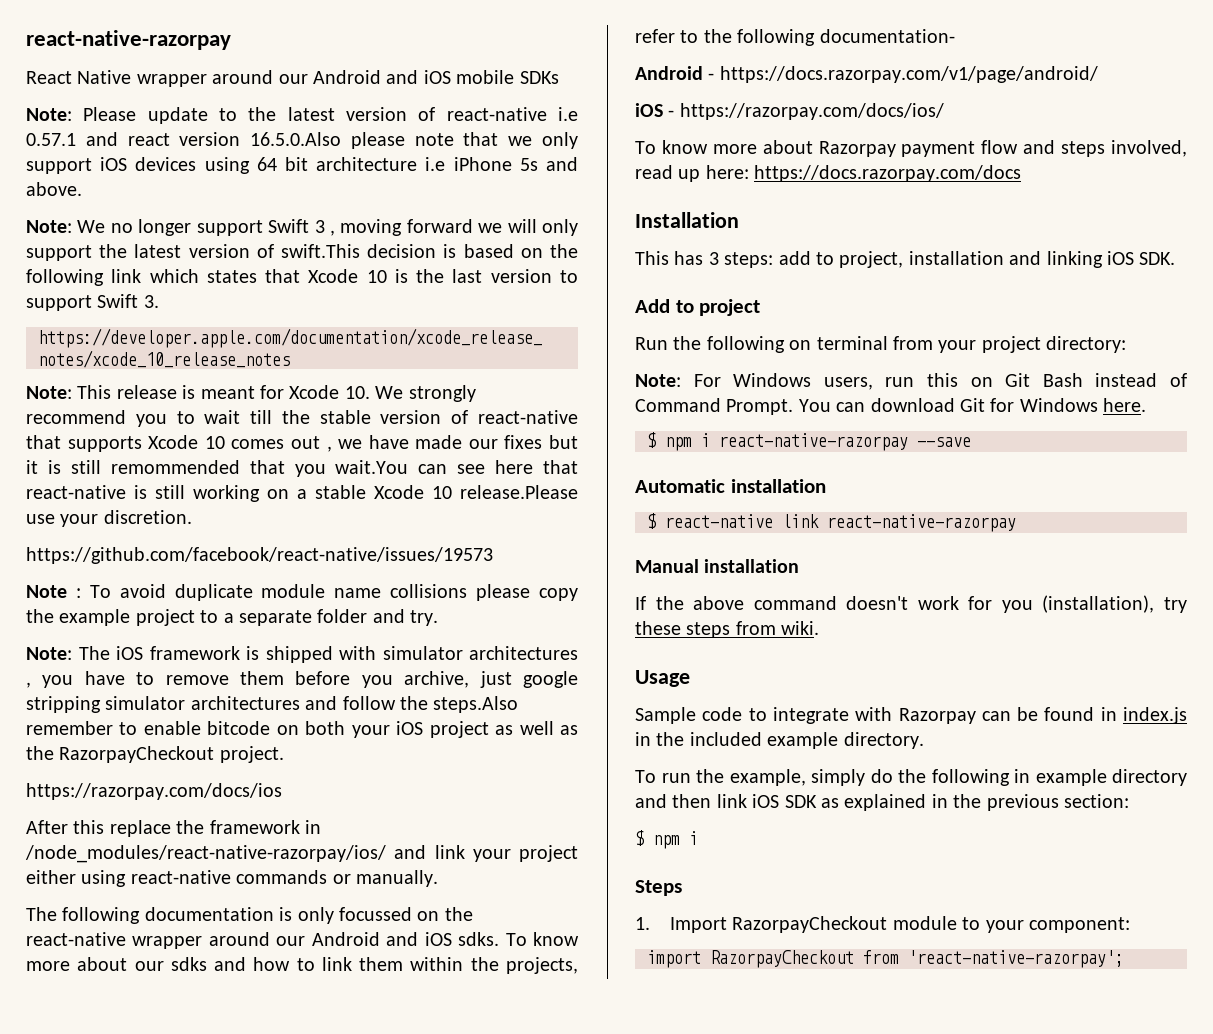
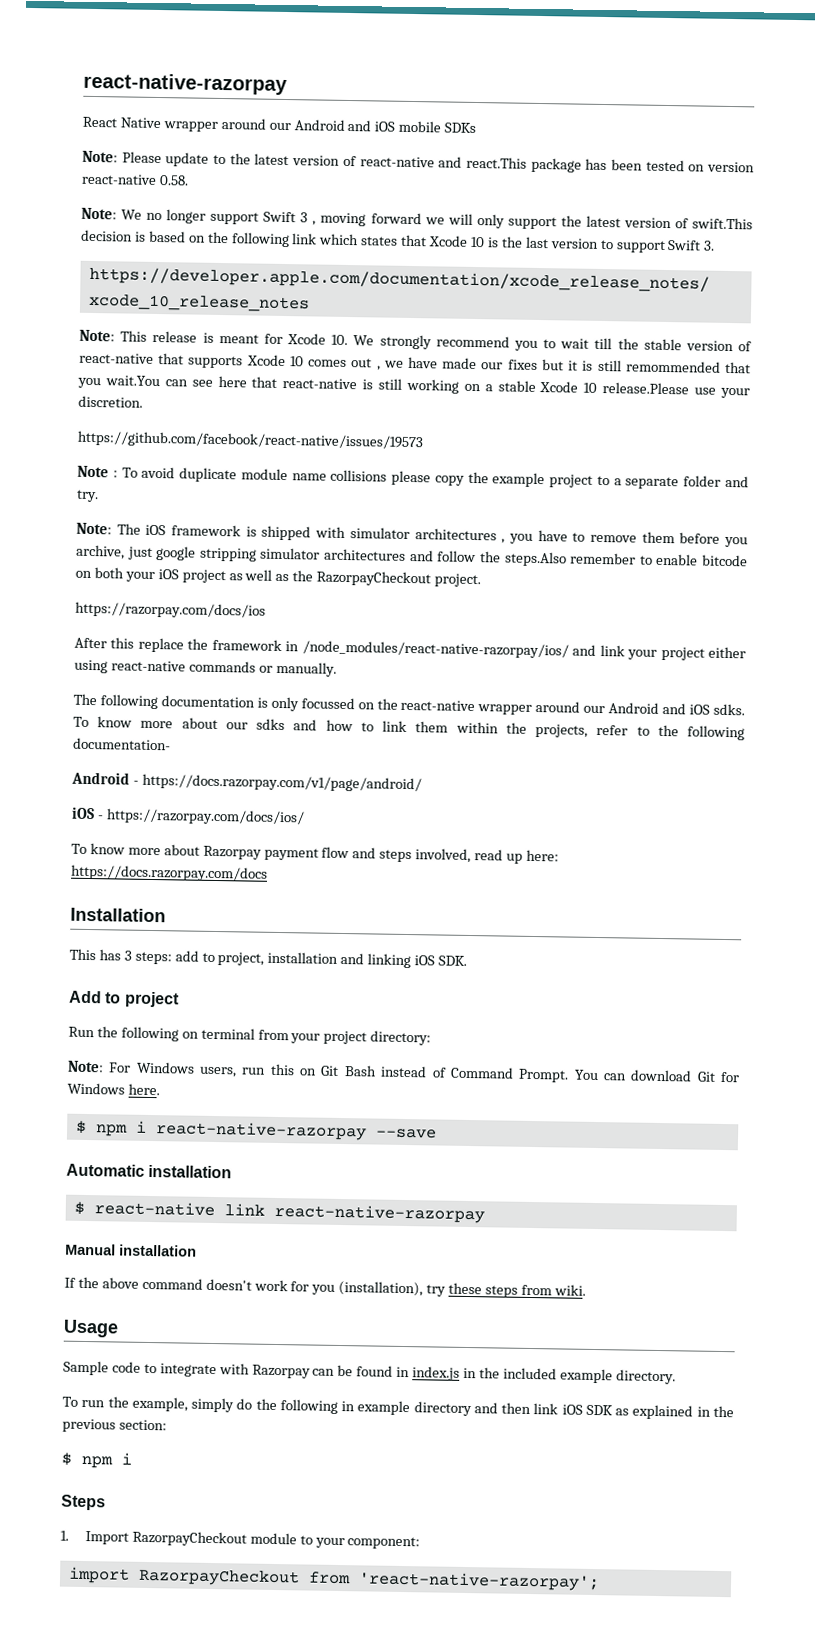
[558,107,578,121] [26,132,578,149] [26,157,578,174] [26,182,82,196] i.e 0.57.1 and react version 16.5.0.Also please note that we only support iOS devices using 64 bit architecture i.e iPhone 5s and above. -> [438,156,755,173] [81,173,189,186] and react.This package has been tested on version react-native 0.58.

